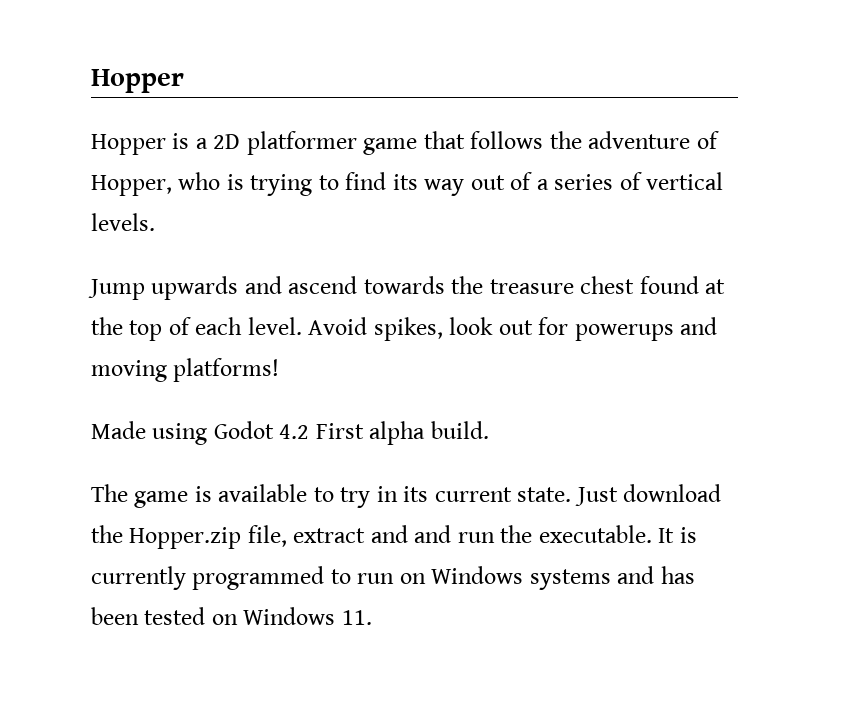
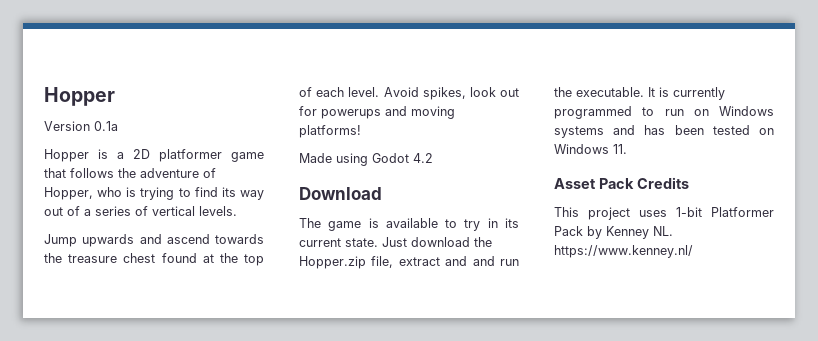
[91,69,184,93] Hopper -> [44,87,115,106] [44,121,118,131] Hopper // Version 0.1a
[315,421,489,445] First alpha build. -> [299,187,382,200] // Download
(372, 617) none -> [554,177,689,189] [554,207,774,220] [554,226,673,239] [554,245,693,258] // Asset Pack Credits // This project uses 1-bit Platformer Pack by Kenney NL. https://www.kenney.nl/

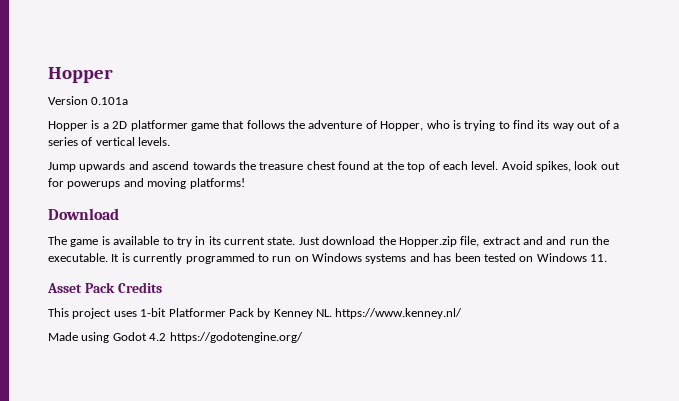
[94,121,118,131] 0.1a -> [91,97,129,105] 0.101a
[299,153,433,166] // Made using Godot 4.2 -> (245, 183) none
(693, 251) none -> [48,332,303,343] // Made using Godot 4.2 https://godotengine.org/

